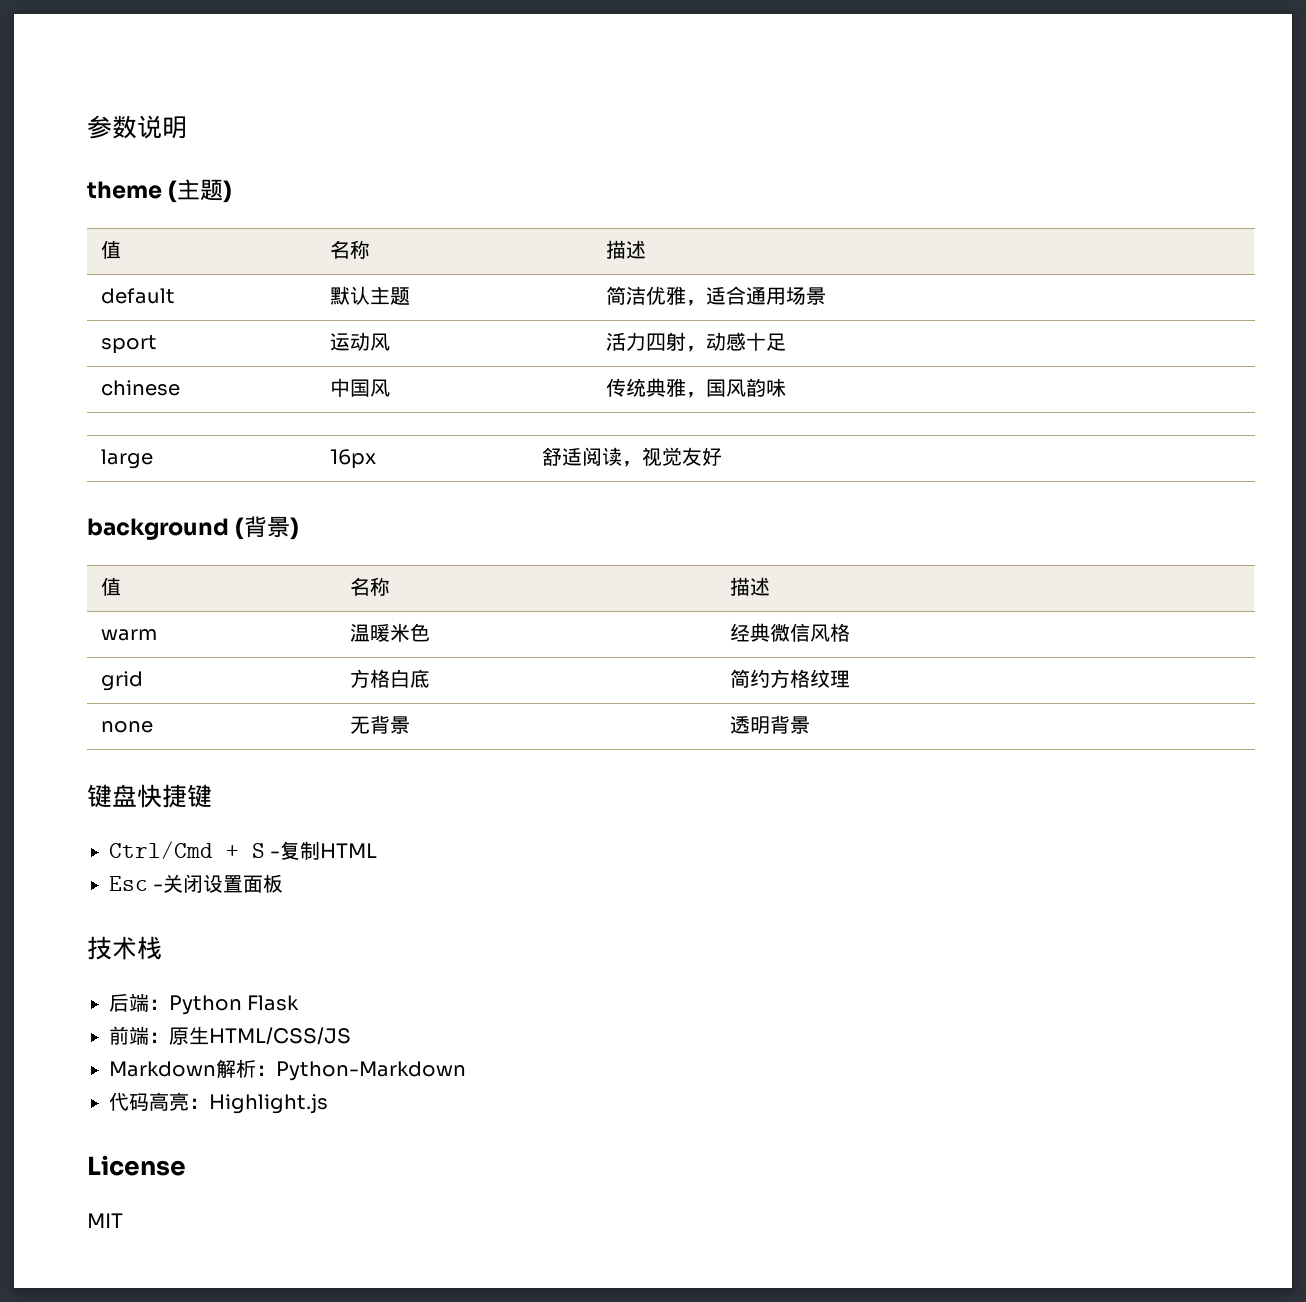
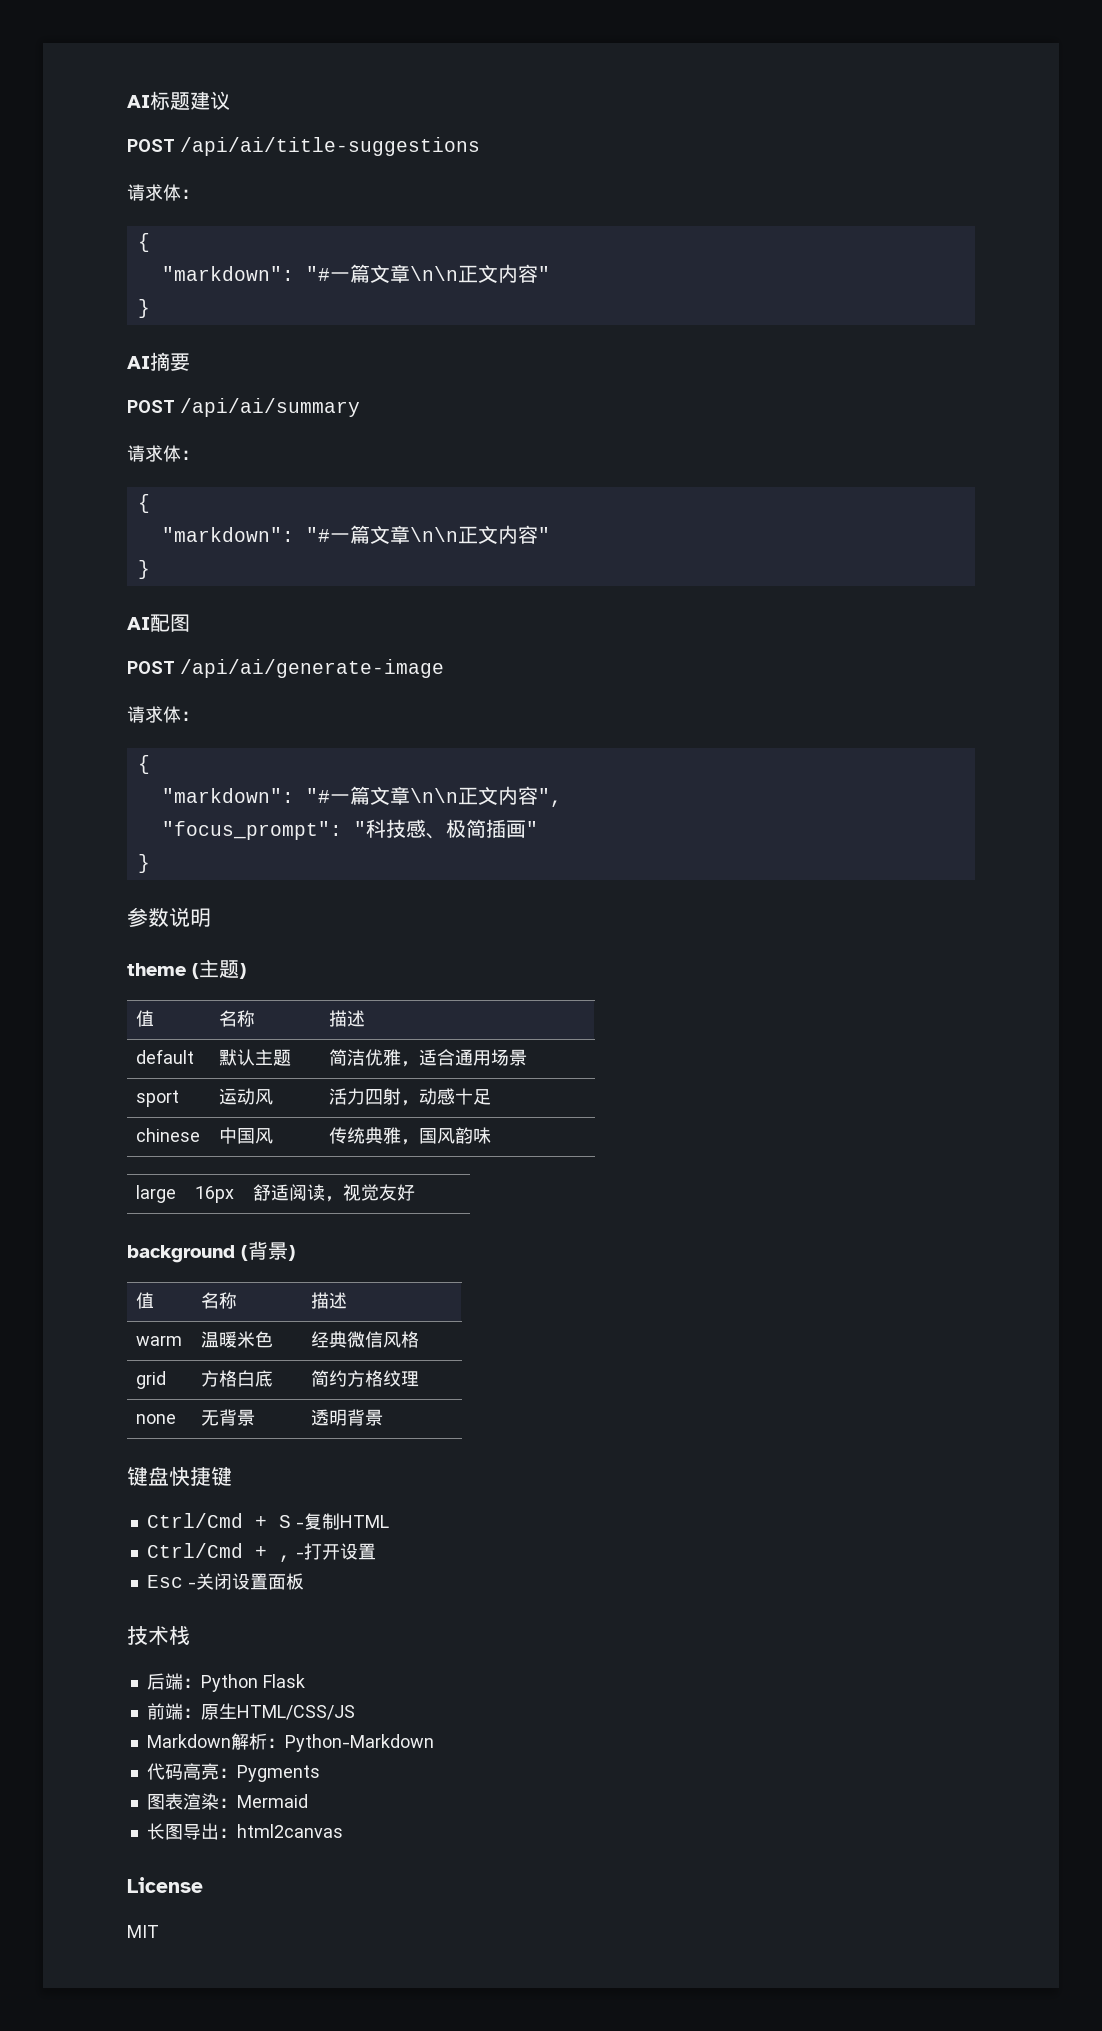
(87, 127) none -> [127,91,230,110] [127,137,480,156] [127,184,199,201] [137,233,150,252] [161,264,550,283] [137,299,150,318] [127,352,190,371] [127,398,360,417] [127,445,199,462] [137,494,150,513] [161,525,550,544] [137,560,150,579] [127,614,190,632] [127,659,444,678] [127,706,199,723] [137,755,150,774] [161,786,562,807] [161,819,538,840] [137,854,150,873] AI标题建议 // POST /api/ai/title-suggestions // 请求体： // { // "markdown": "#一篇文章\n\n正文内容" // } // AI摘要 // POST /api/ai/summary // 请求体： // { // "markdown": "#一篇文章\n\n正文内容" // } // AI配图 // POST /api/ai/generate-image // 请求体： // { // "markdown": "#一篇文章\n\n正文内容", // "focus_prompt": "科技感、极简插画" // } //
(378, 850) none -> [146,1543,376,1562] // Ctrl/Cmd + , -打开设置
[209,1094,328,1114] Highlight.js -> [236,1765,320,1782] [146,1793,308,1810] [146,1823,343,1840] Pygments // 图表渲染：Mermaid // 长图导出：html2canvas

